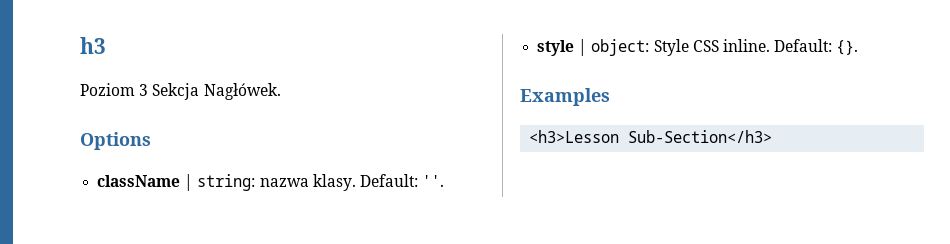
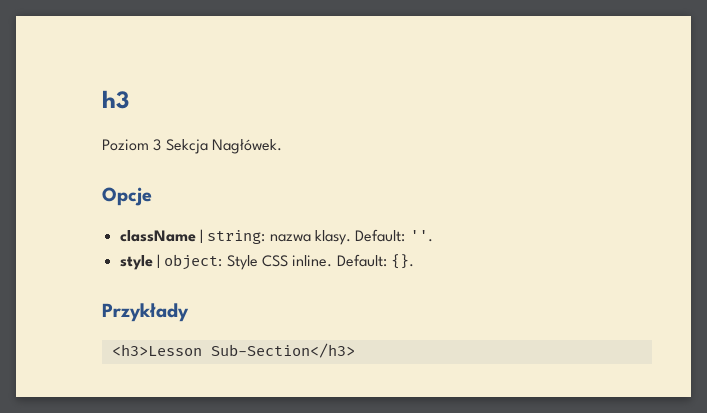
[80,132,151,150] Options -> [102,187,152,206] Opcje
[520,88,610,106] Examples -> [102,303,189,322] Przykłady

